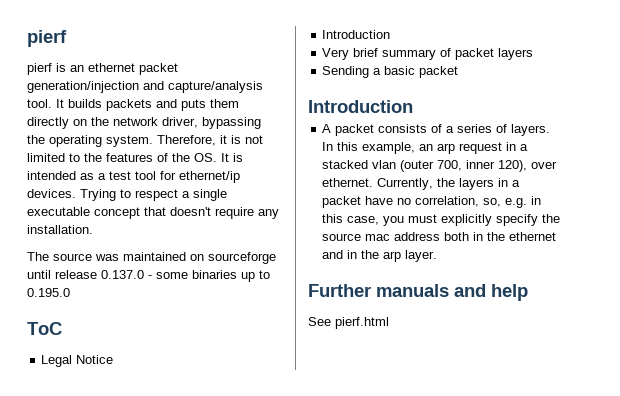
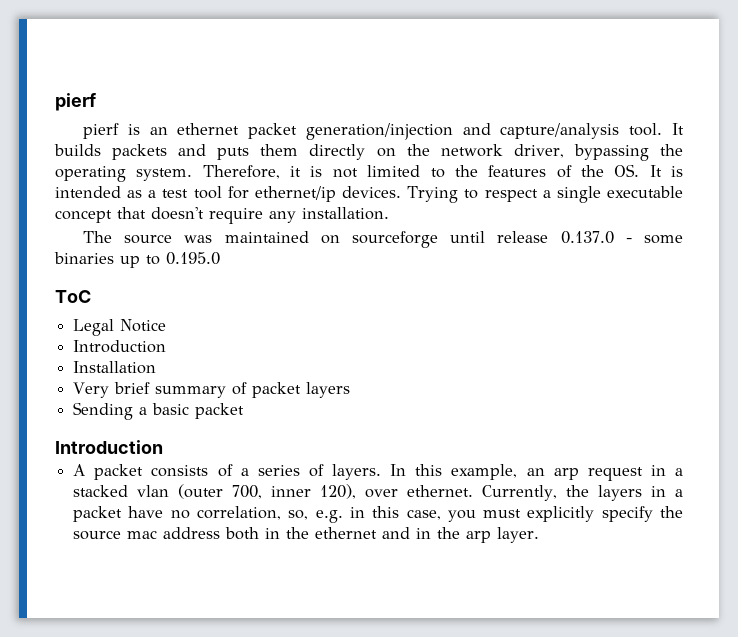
(391, 34) none -> [73,361,157,374] // Installation
[308,284,528,301] [308,317,389,329] // Further manuals and help // See pierf.html -> (540, 535) none

